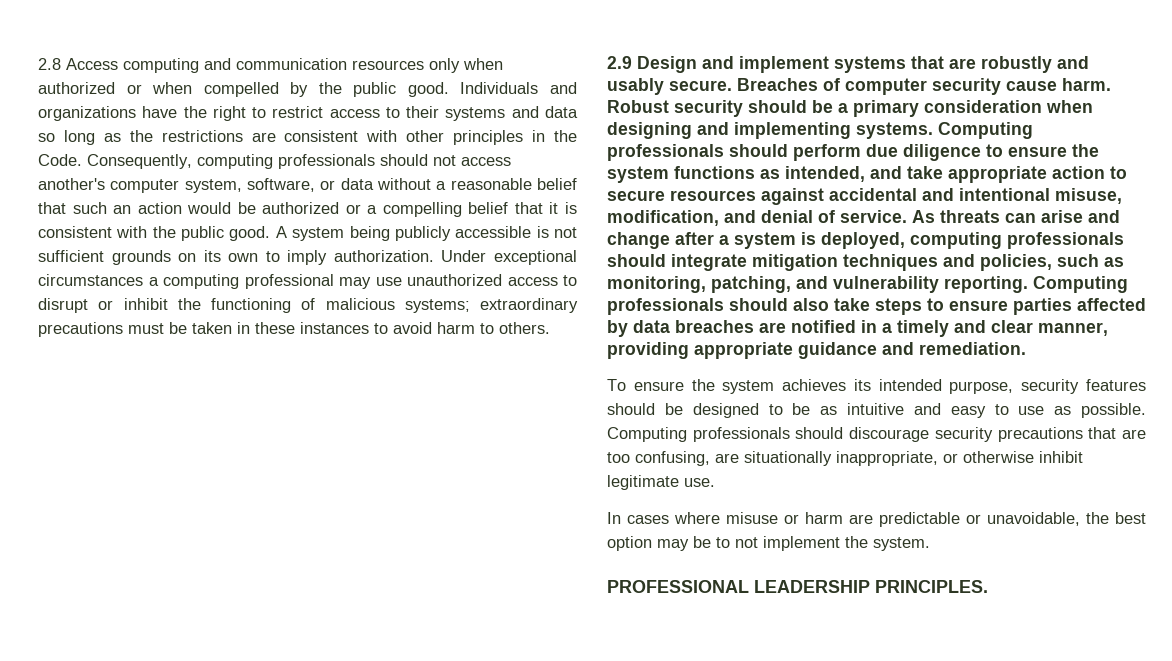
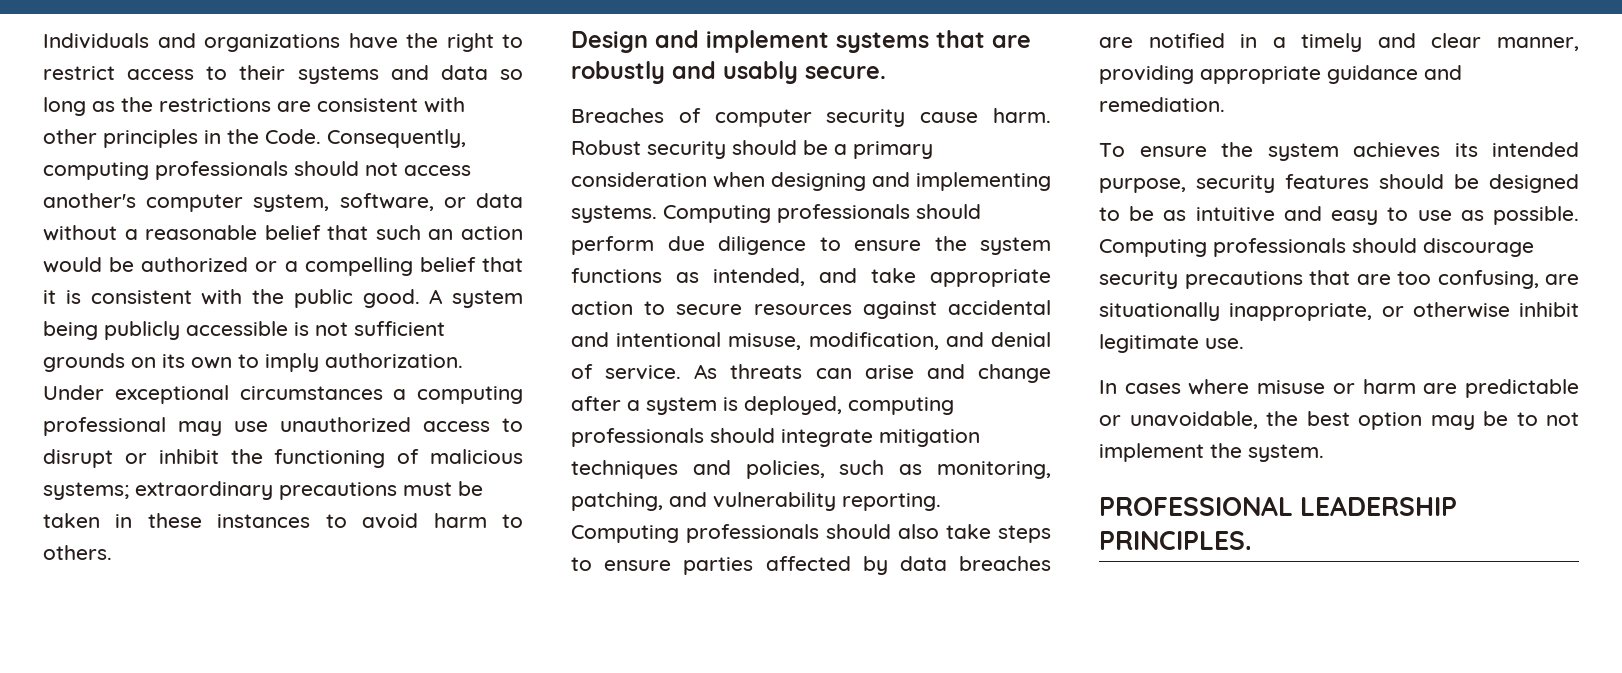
[38,58,503,73] [38,82,449,97] 2.8 Access computing and communication resources only when authorized or when compelled by the public good. -> (43, 41) none
[607,56,632,69] 2.9 -> (112, 552) none
(732, 85) none -> (886, 72) //

